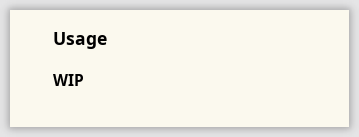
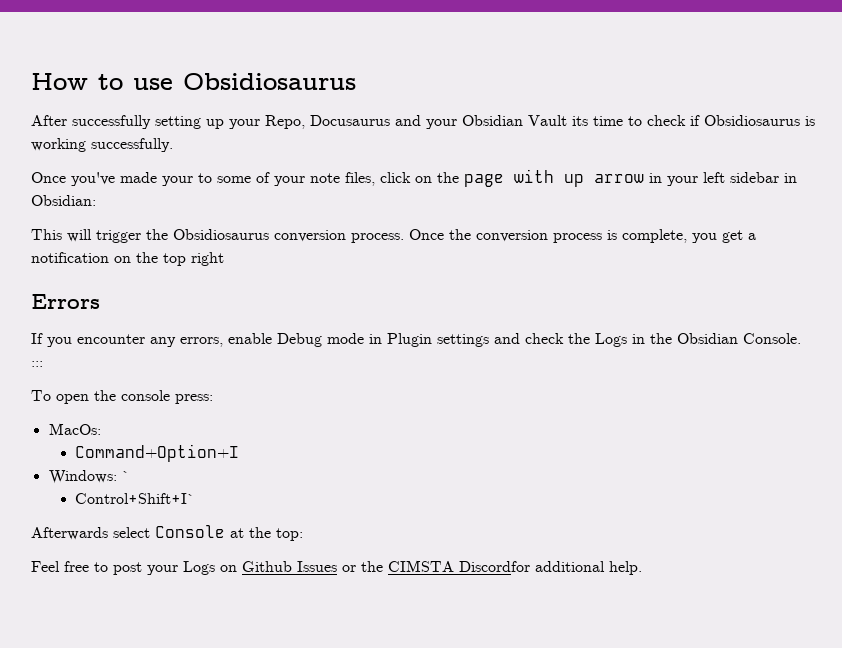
[53,32,107,49] [53,74,84,86] Usage // WIP -> [31,73,356,90] [31,115,815,129] [31,138,173,152] [31,169,797,187] [31,195,96,206] [31,229,756,243] [31,252,224,266] [31,294,100,309] [31,333,801,347] [31,361,43,367] [31,390,213,404] [48,423,101,435] [75,444,240,462] [48,470,130,484] [75,493,196,504] [31,525,303,541] [31,560,642,575] How to use Obsidiosaurus // After successfully setting up your Repo, Docusaurus and your Obsidian Vault its time to check if Obsidiosaurus is working successfully. // Once you've made your to some of your note files, click on the page with up arrow in your left sidebar in Obsidian: // This will trigger the Obsidiosaurus conversion process. Once the conversion process is complete, you get a notification on the top right // Errors // If you encounter any errors, enable Debug mode in Plugin settings and check the Logs in the Obsidian Console. ::: // To open the console press: // MacOs: // Command+Option+I // Windows: ` // Control+Shift+I` // Afterwards select Console at the top: // Feel free to post your Logs on Github Issues or the CIMSTA Discordfor additional help.

